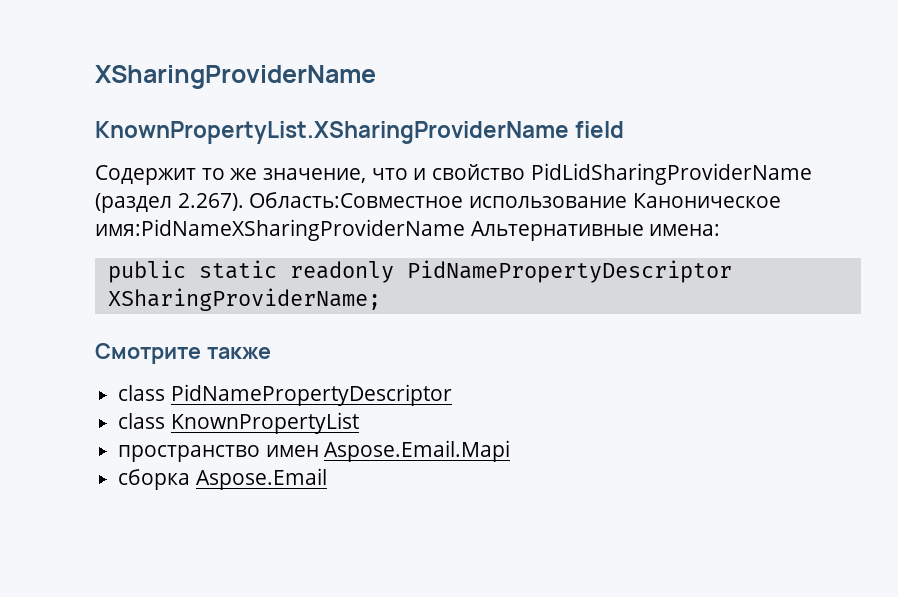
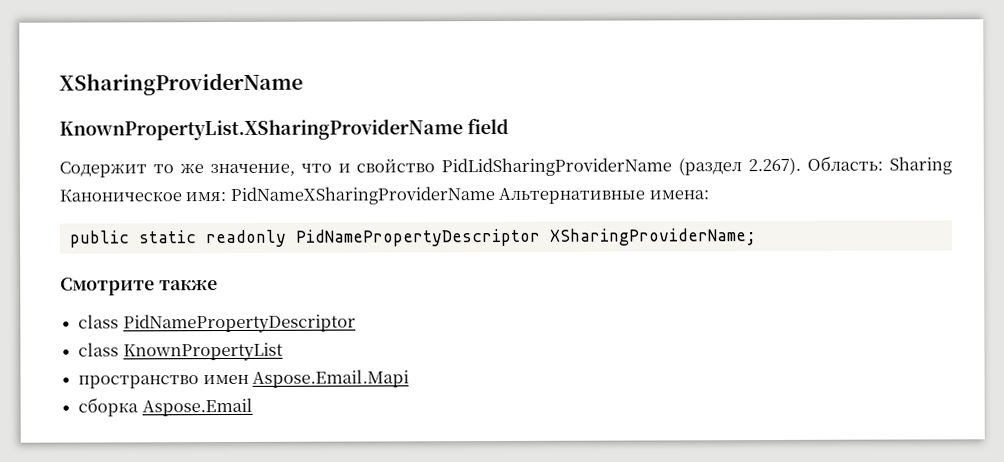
[249,192,781,208] [95,219,465,241] Область:Совместное использование Каноническое имя:PidNameXSharingProviderName -> [807,155,952,175] [59,186,495,205] Область: Sharing Каноническое имя: PidNameXSharingProviderName

